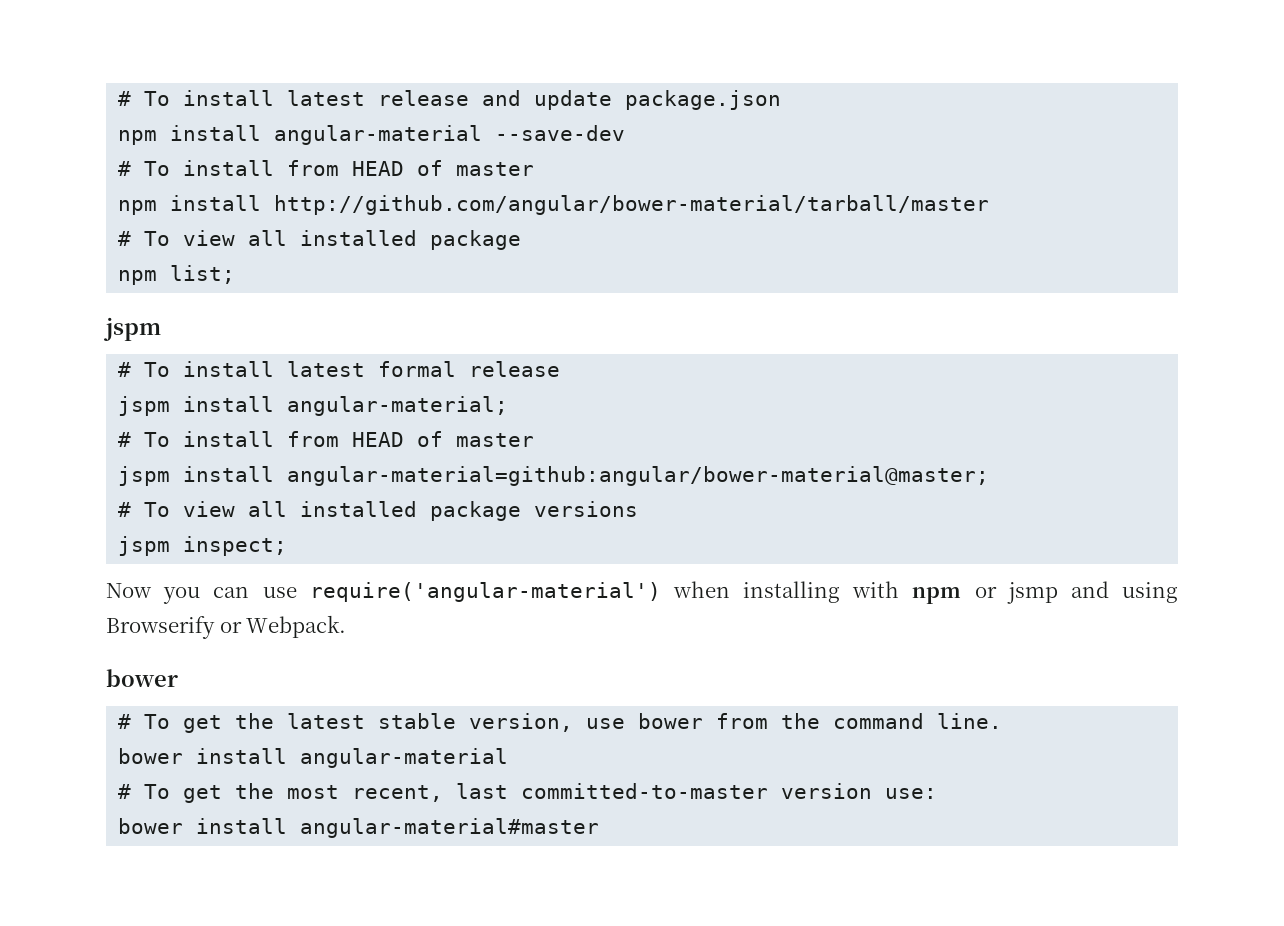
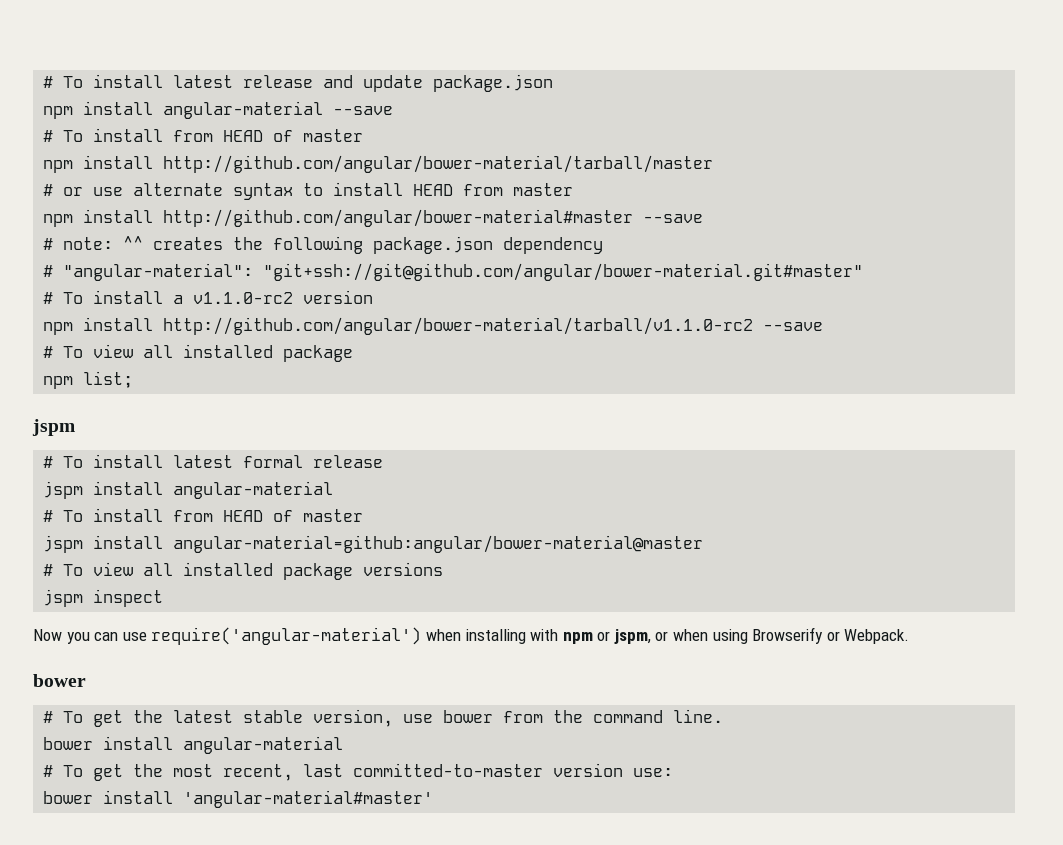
[495,125,626,141] --save-dev -> [333,106,394,115] --save
(990, 205) none -> [43,182,574,200] [43,209,704,227] [43,236,604,254] [43,263,864,281] [43,290,374,304] [43,317,824,335] // # or use alternate syntax to install HEAD from master // npm install http://github.com/angular/bower-material#master --save // # note: ^^ creates the following package.json dependency // # "angular-material": "git+ssh://git@github.com/angular/bower-material.git#master" // # To install a v1.1.0-rc2 version // npm install http://github.com/angular/bower-material/tarball/v1.1.0-rc2 --save
[287,396,509,416] angular-material; -> [173,481,334,499] angular-material
[287,466,990,486] angular-material=github:angular/bower-material@master; -> [173,535,704,553] angular-material=github:angular/bower-material@master
[183,536,288,556] inspect; -> [93,589,164,607] inspect
[1006,581,1109,604] jsmp and -> [613,629,709,644] jspm, or when
[300,818,600,838] angular-material#master -> [183,790,434,808] 'angular-material#master'

